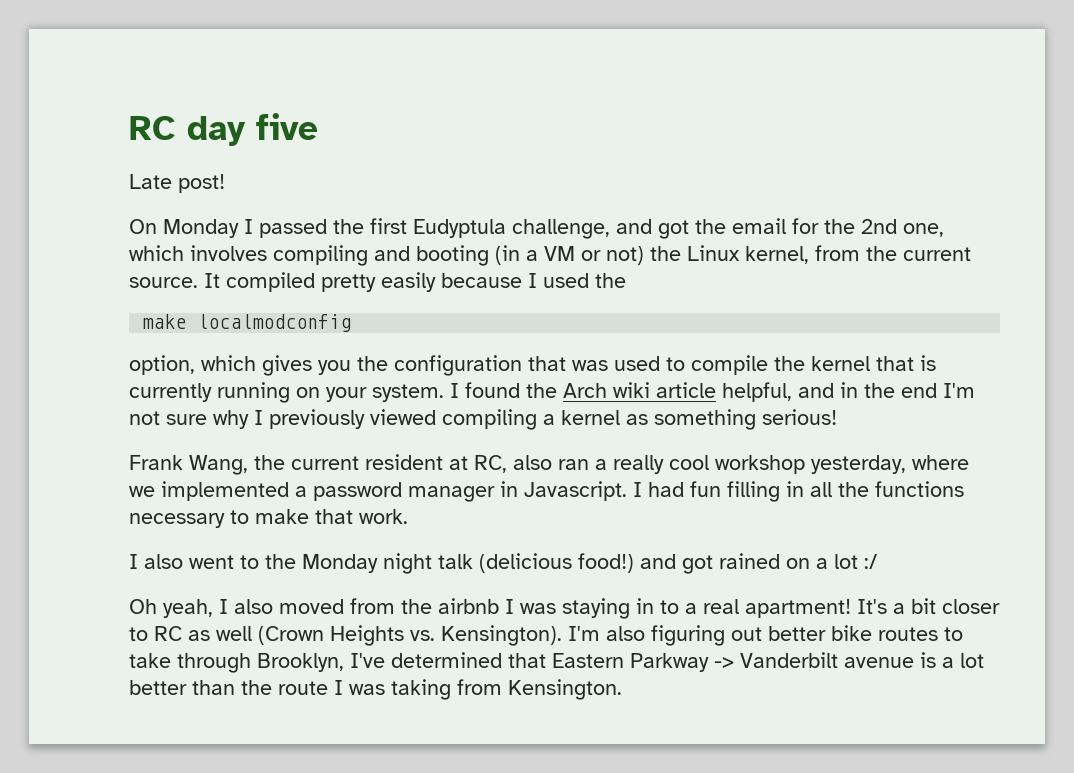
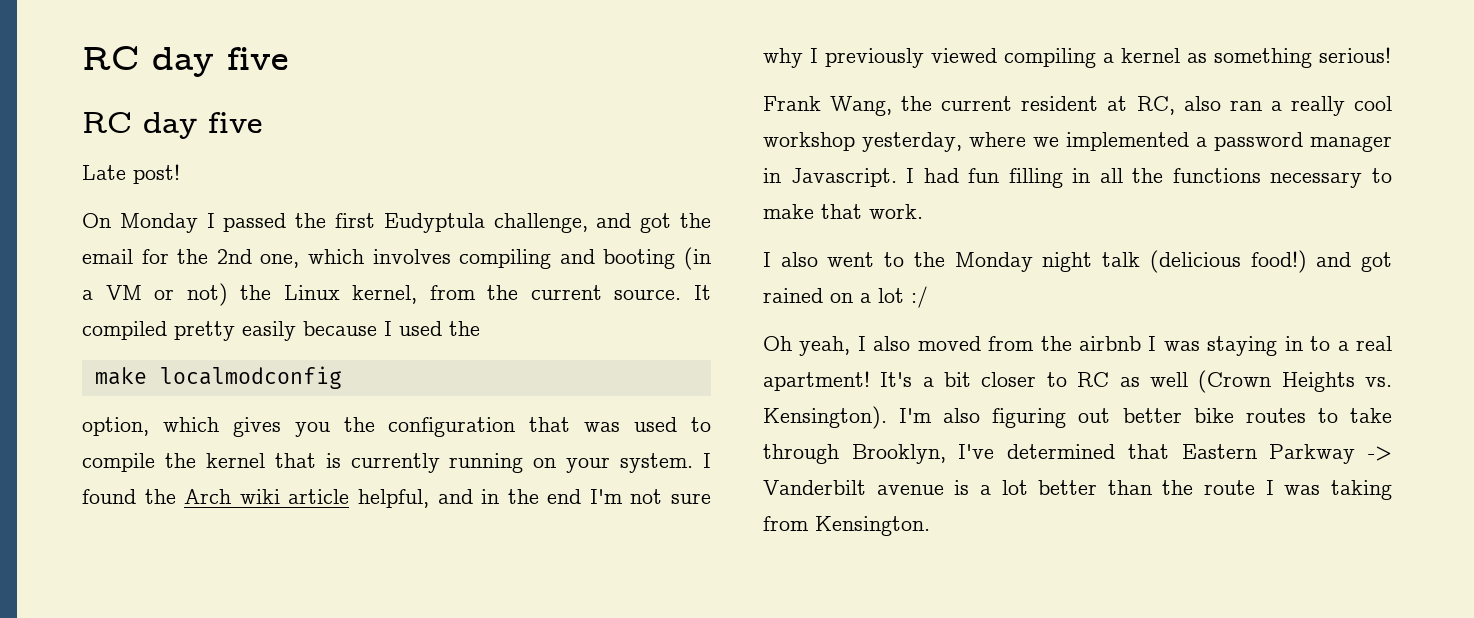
[129,113,318,146] RC day five -> [82,46,288,77] [82,112,262,139] RC day five // RC day five

